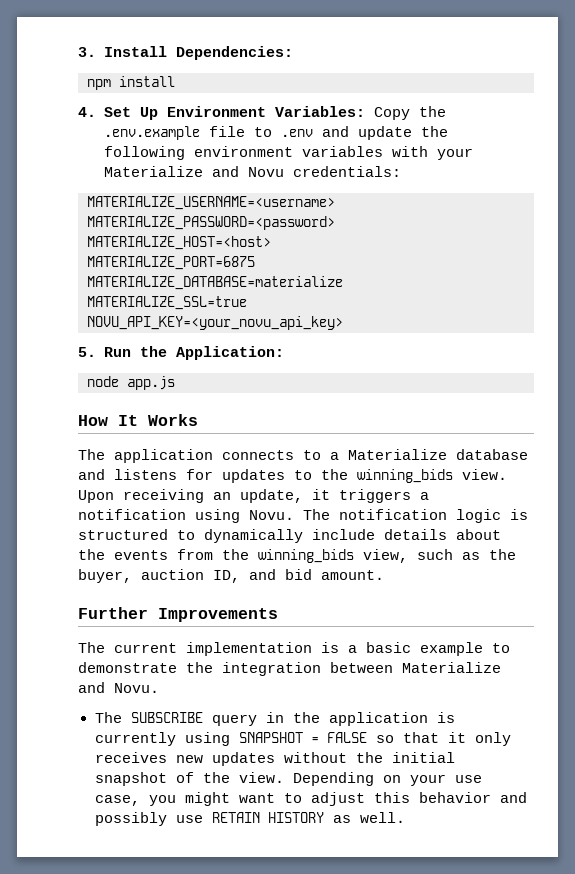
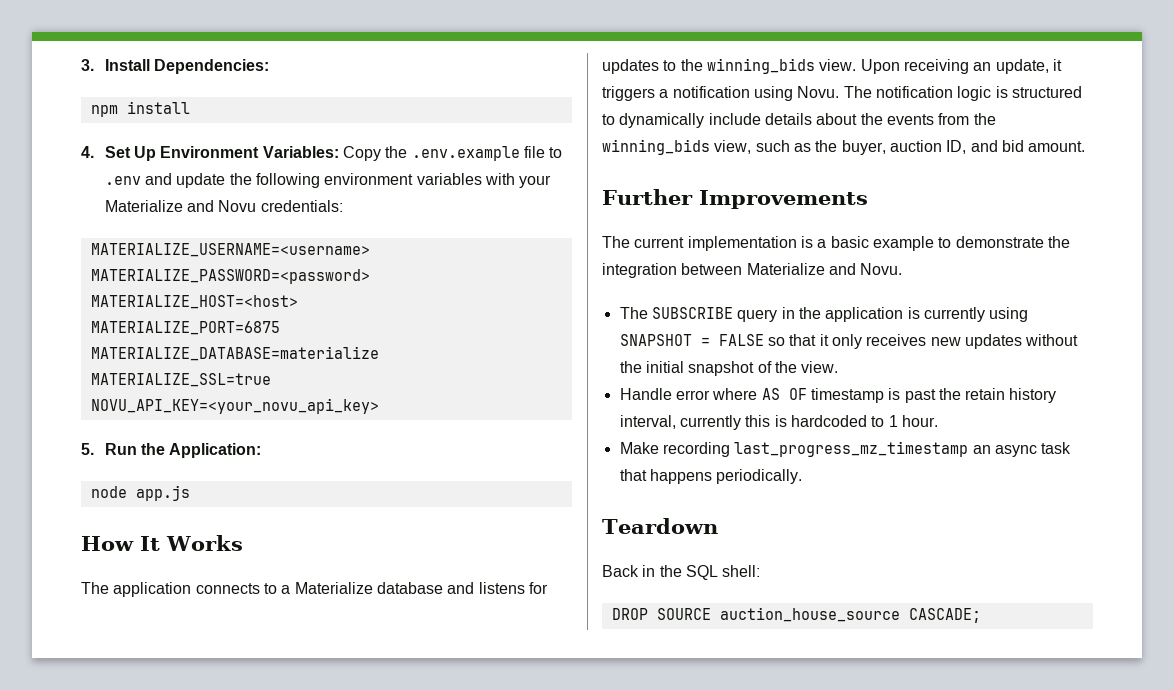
[292,772,482,786] [94,792,527,806] [94,812,405,826] Depending on your use case, you might want to adjust this behavior and possibly use RETAIN HISTORY as well. -> [619,388,1057,403] [619,415,938,430] [619,441,1072,457] [619,469,803,484] [602,518,718,534] [602,565,761,580] [611,607,981,623] // Handle error where AS OF timestamp is past the retain history interval, currently this is hardcoded to 1 hour. // Make recording last_progress_mz_timestamp an async task that happens periodically. // Teardown // Back in the SQL shell: // DROP SOURCE auction_house_source CASCADE;

